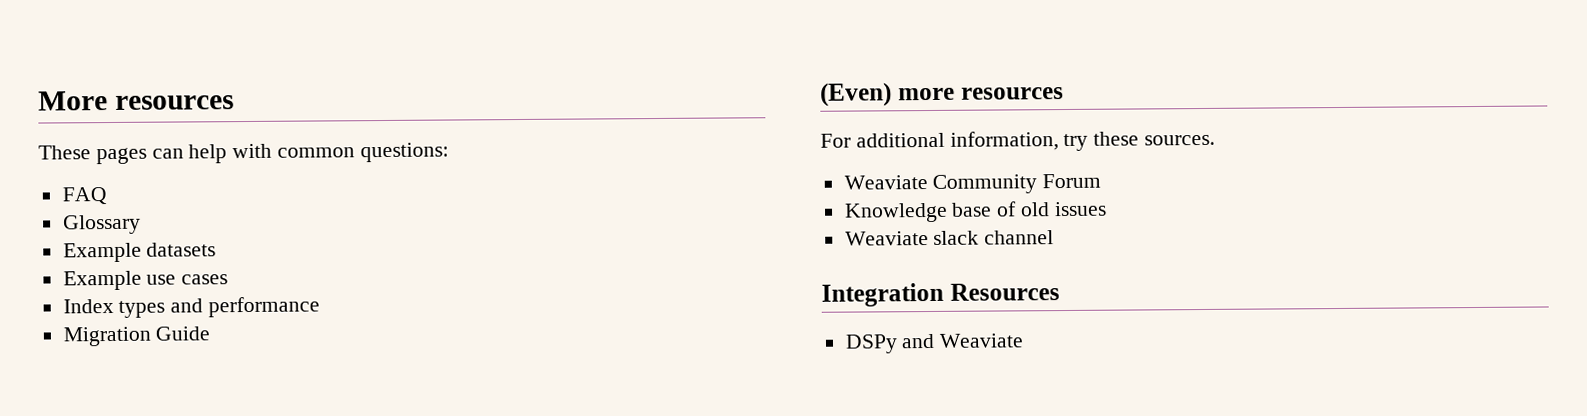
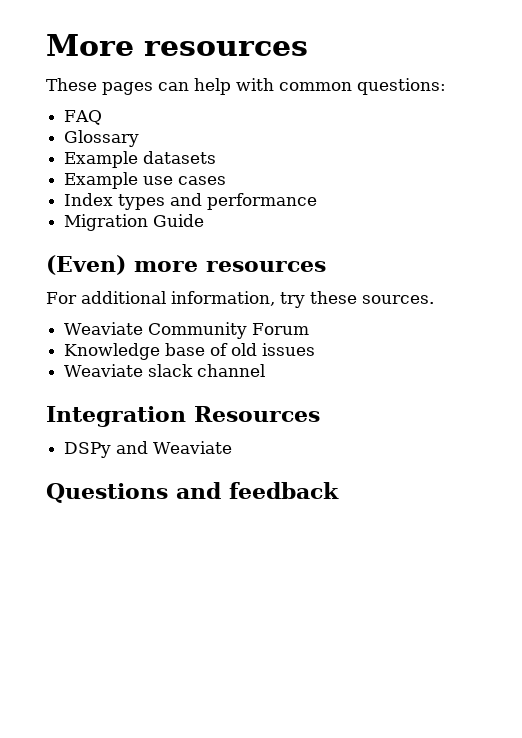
(1025, 340) none -> [46,482,339,503] // Questions and feedback

